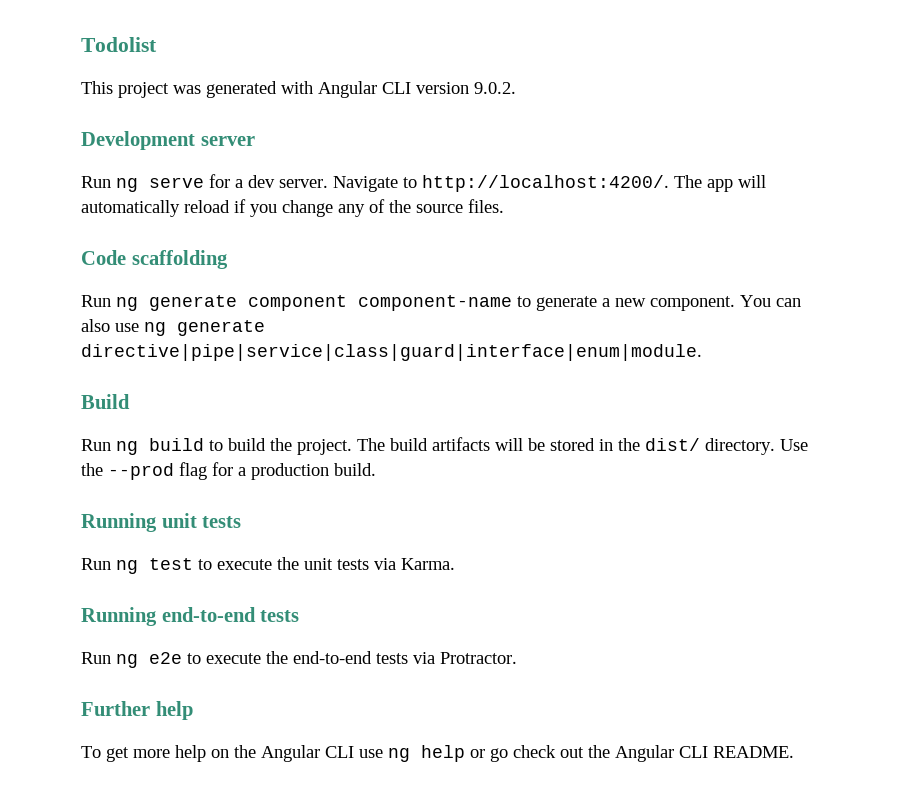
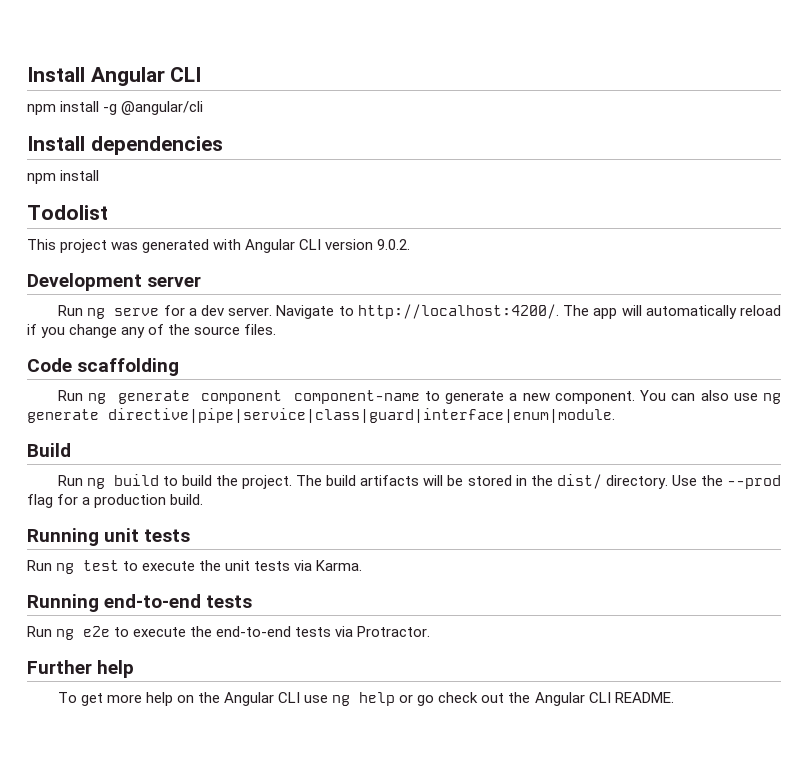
(81, 44) none -> [27,67,202,86] [27,101,204,115] [27,136,223,155] [27,170,100,184] Install Angular CLI // npm install -g @angular/cli // Install dependencies // npm install //

